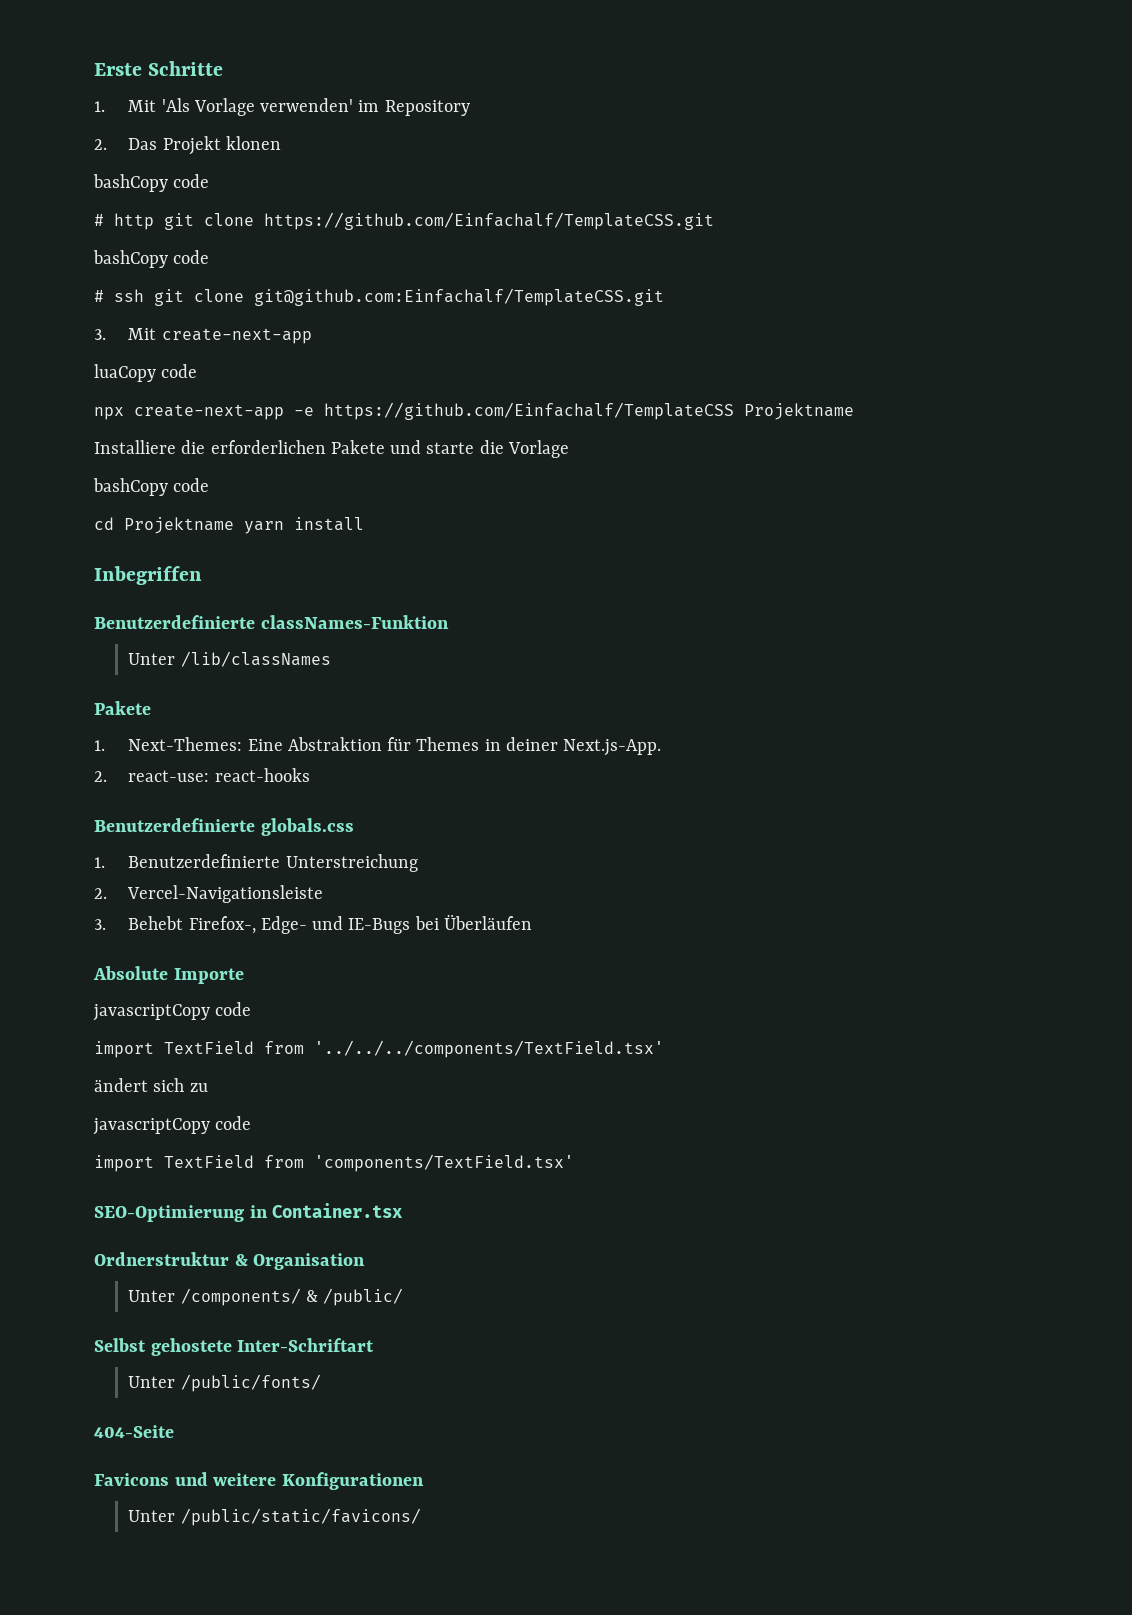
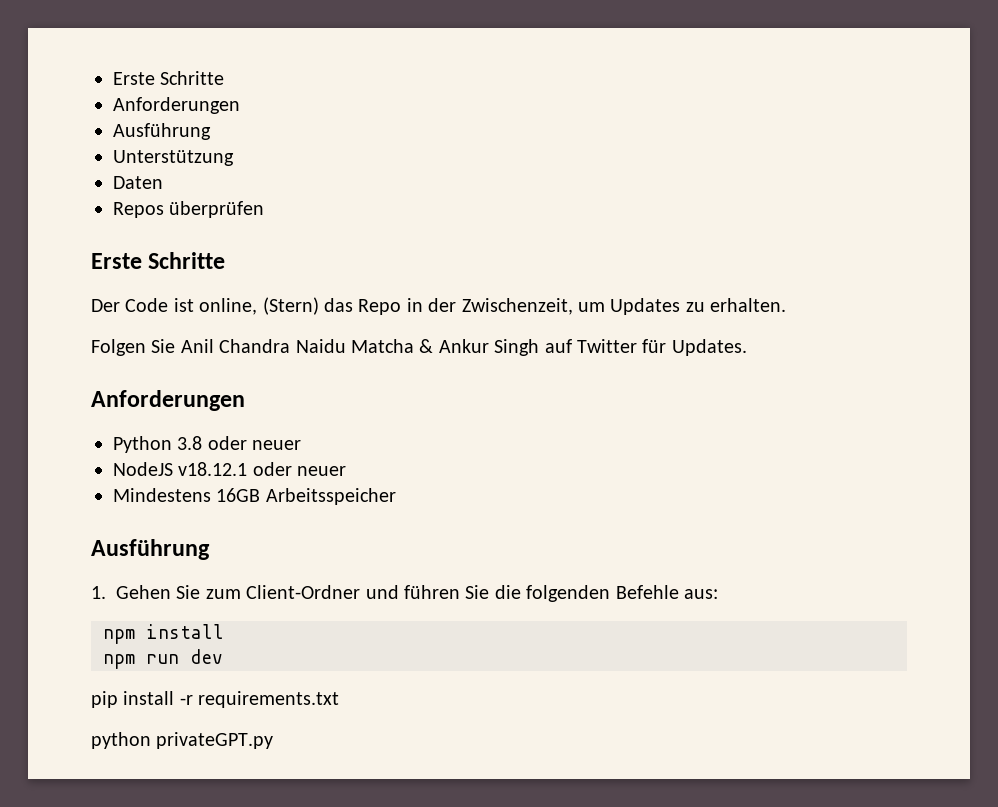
[94,61,224,76] [94,98,470,116] [94,136,281,155] [93,174,210,192] [94,212,714,230] [93,250,210,268] [94,288,664,306] [94,328,312,344] [94,364,198,382] [94,402,854,420] [94,440,569,458] [93,478,210,496] [94,517,364,534] [94,566,202,585] [94,615,449,629] [128,651,331,667] [94,701,151,715] [94,737,662,756] [94,768,310,782] [94,818,354,836] [94,854,418,872] [94,885,324,903] [94,914,533,934] [93,966,244,984] [93,1002,252,1021] [94,1040,664,1058] [94,1078,208,1092] [93,1116,252,1135] [94,1154,574,1172] [94,1203,404,1222] [94,1252,366,1270] [128,1288,404,1306] [94,1338,375,1356] [128,1374,321,1392] [94,1425,174,1438] [94,1472,425,1490] [128,1508,421,1526] Erste Schritte // 1. Mit 'Als Vorlage verwenden' im Repository // 2. Das Projekt klonen // bashCopy code // # http git clone https://github.com/Einfachalf/TemplateCSS.git // bashCopy code // # ssh git clone git@github.com:Einfachalf/TemplateCSS.git // 3. Mit create-next-app // luaCopy code // npx create-next-app -e https://github.com/Einfachalf/TemplateCSS Projektname // Installiere die erforderlichen Pakete und starte die Vorlage // bashCopy code // cd Projektname yarn install // Inbegriffen // Benutzerdefinierte classNames-Funktion // Unter /lib/classNames // Pakete // 1. Next-Themes: Eine Abstraktion für Themes in deiner Next.js-App. // 2. react-use: react-hooks // Benutzerdefinierte globals.css // 1. Benutzerdefinierte Unterstreichung // 2. Vercel-Navigationsleiste // 3. Behebt Firefox-, Edge- und IE-Bugs bei Überläufen // Absolute Importe // javascriptCopy code // import TextField from '../../../components/TextField.tsx' // ändert sich zu // javascriptCopy code // import TextField from 'components/TextField.tsx' // SEO-Optimierung in Container.tsx // Ordnerstruktur & Organisation // Unter /components/ & /public/ // Selbst gehostete Inter-Schriftart // Unter /public/fonts/ // 404-Seite // Favicons und weitere Konfigurationen // Unter /public/static/favicons/ -> [113,71,225,85] [113,97,240,114] [113,123,211,140] [113,150,234,166] [113,176,163,189] [113,201,265,218] [91,252,226,269] [91,297,787,315] [91,339,747,356] [91,390,245,411] [113,436,302,453] [113,462,347,476] [113,488,396,505] [91,539,210,560] [91,585,718,602] [103,624,224,644] [103,649,223,669] [91,691,340,708] [91,732,274,749] Erste Schritte // Anforderungen // Ausführung // Unterstützung // Daten // Repos überprüfen // Erste Schritte // Der Code ist online, (Stern) das Repo in der Zwischenzeit, um Updates zu erhalten. // Folgen Sie Anil Chandra Naidu Matcha & Ankur Singh auf Twitter für Updates. // Anforderungen // Python 3.8 oder neuer // NodeJS v18.12.1 oder neuer // Mindestens 16GB Arbeitsspeicher // Ausführung // 1. Gehen Sie zum Client-Ordner und führen Sie die folgenden Befehle aus: // npm install // npm run dev // pip install -r requirements.txt // python privateGPT.py

